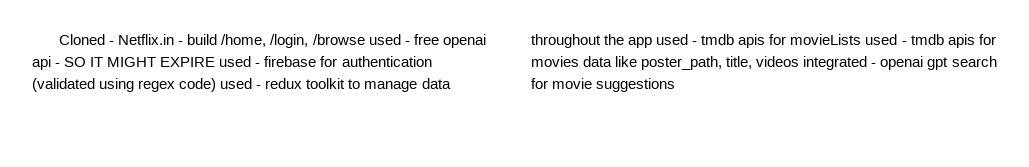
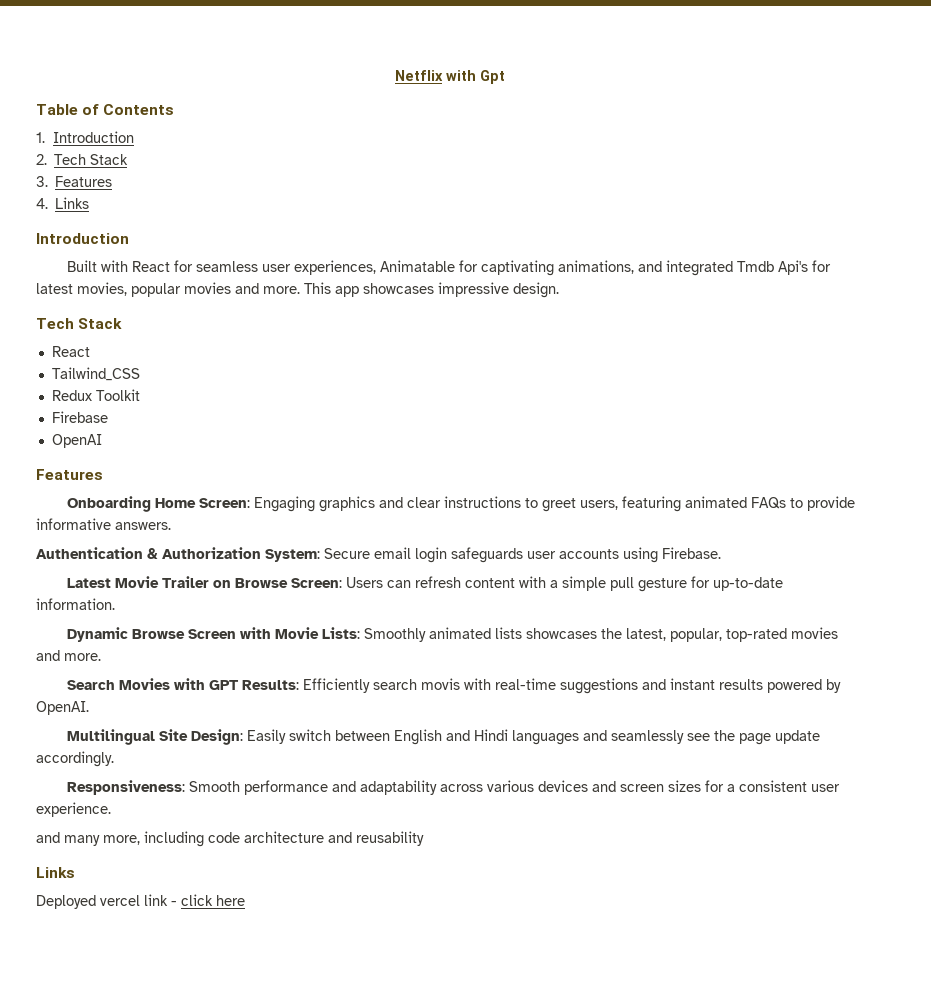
[59,34,486,48] [32,56,432,70] [32,78,451,92] [531,34,996,48] [531,56,997,70] [531,78,676,92] Cloned - Netflix.in - build /home, /login, /browse used - free openai api - SO IT MIGHT EXPIRE used - firebase for authentication (validated using regex code) used - redux toolkit to manage data throughout the app used - tmdb apis for movieLists used - tmdb apis for movies data like poster_path, title, videos integrated - openai gpt search for movie suggestions -> [395,70,505,84] [36,104,175,115] [36,131,135,143] [36,154,129,165] [36,176,113,187] [36,197,90,209] [36,233,129,244] [66,260,831,276] [36,282,559,298] [36,318,123,329] [51,346,90,357] [51,367,140,381] [51,389,140,401] [51,411,108,423] [51,434,102,448] [36,469,103,480] [66,496,855,512] [36,518,171,530] [36,547,721,563] [66,576,783,592] [36,598,115,610] [66,627,838,642] [36,650,101,661] [66,678,841,694] [36,701,89,715] [66,729,820,745] [36,751,114,767] [66,780,840,795] [36,802,111,817] [36,831,424,847] [36,867,75,878] [36,894,245,909] Netflix with Gpt // Table of Contents // 1. Introduction // 2. Tech Stack // 3. Features // 4. Links // Introduction // Built with React for seamless user experiences, Animatable for captivating animations, and integrated Tmdb Api's for latest movies, popular movies and more. This app showcases impressive design. // Tech Stack // React // Tailwind_CSS // Redux Toolkit // Firebase // OpenAI // Features // Onboarding Home Screen: Engaging graphics and clear instructions to greet users, featuring animated FAQs to provide informative answers. // Authentication & Authorization System: Secure email login safeguards user accounts using Firebase. // Latest Movie Trailer on Browse Screen: Users can refresh content with a simple pull gesture for up-to-date information. // Dynamic Browse Screen with Movie Lists: Smoothly animated lists showcases the latest, popular, top-rated movies and more. // Search Movies with GPT Results: Efficiently search movis with real-time suggestions and instant results powered by OpenAI. // Multilingual Site Design: Easily switch between English and Hindi languages and seamlessly see the page update accordingly. // Responsiveness: Smooth performance and adaptability across various devices and screen sizes for a consistent user experience. // and many more, including code architecture and reusability // Links // Deployed vercel link - click here

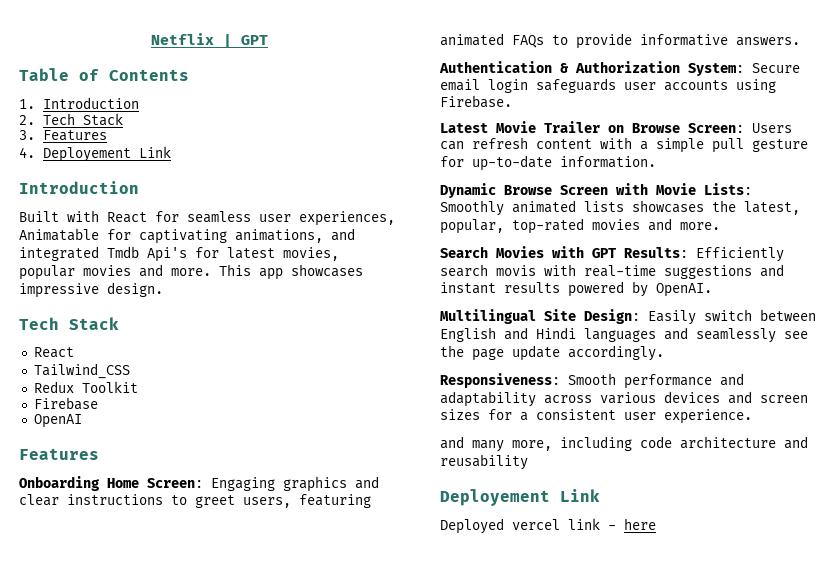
[446,70,505,84] with Gpt -> [223,34,268,47] | GPT
[55,197,90,209] Links -> [42,146,171,162] Deployement Link
[36,867,75,878] Links -> [440,489,600,506] Deployement Link
[181,894,213,906] click -> (616, 527) none

